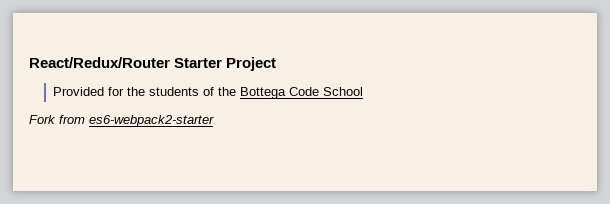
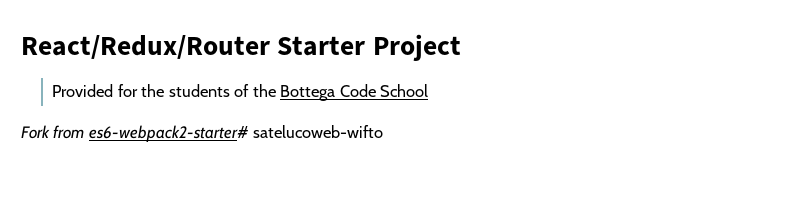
[89,115,214,127] es6-webpack2-starter -> [88,125,384,142] es6-webpack2-starter# satelucoweb-wifto

